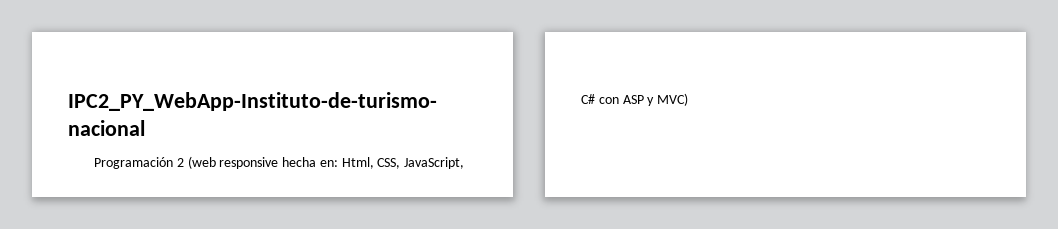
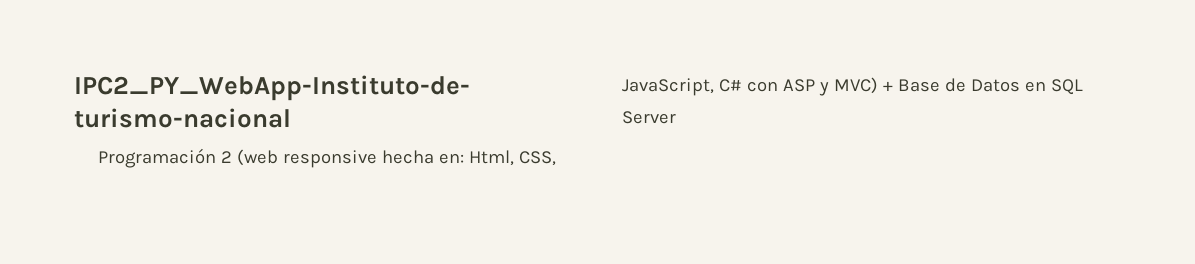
(689, 99) none -> [882,78,1083,95] [622,111,676,124] + Base de Datos en SQL Server

